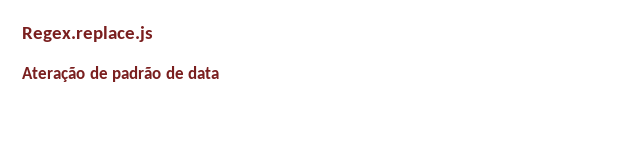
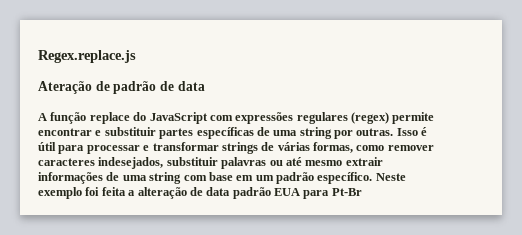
(220, 72) none -> [38,112,435,124] [38,127,428,139] [38,142,434,154] [38,157,383,169] [38,172,406,184] [38,187,362,199] // A função replace do JavaScript com expressões regulares (regex) permite encontrar e substituir partes específicas de uma string por outras. Isso é útil para processar e transformar strings de várias formas, como remover caracteres indesejados, substituir palavras ou até mesmo extrair informações de uma string com base em um padrão específico. Neste exemplo foi feita a alteração de data padrão EUA para Pt-Br

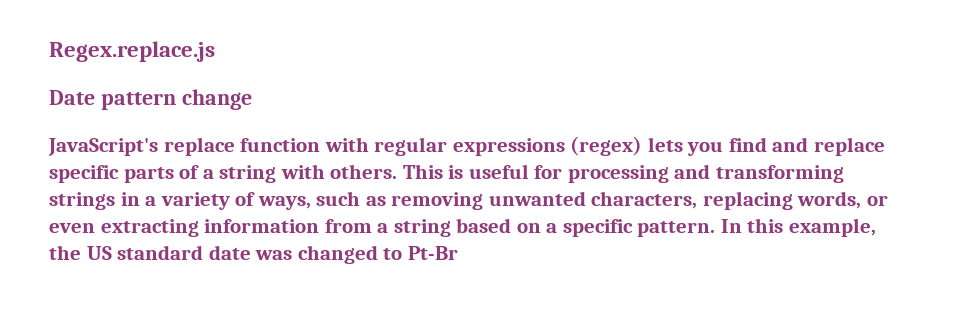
[38,81,205,94] [38,112,435,124] [38,127,428,139] [38,142,434,154] [38,157,383,169] [38,172,406,184] [38,187,330,199] Ateração de padrão de data // A função replace do JavaScript com expressões regulares (regex) permite encontrar e substituir partes específicas de uma string por outras. Isso é útil para processar e transformar strings de várias formas, como remover caracteres indesejados, substituir palavras ou até mesmo extrair informações de uma string com base em um padrão específico. Neste exemplo foi feita a alteração de data padrão EUA para -> [49,89,252,110] [48,136,885,156] [49,164,844,183] [49,191,888,210] [49,218,876,237] [49,245,403,264] Date pattern change // JavaScript's replace function with regular expressions (regex) lets you find and replace specific parts of a string with others. This is useful for processing and transforming strings in a variety of ways, such as removing unwanted characters, replacing words, or even extracting information from a string based on a specific pattern. In this example, the US standard date was changed to

